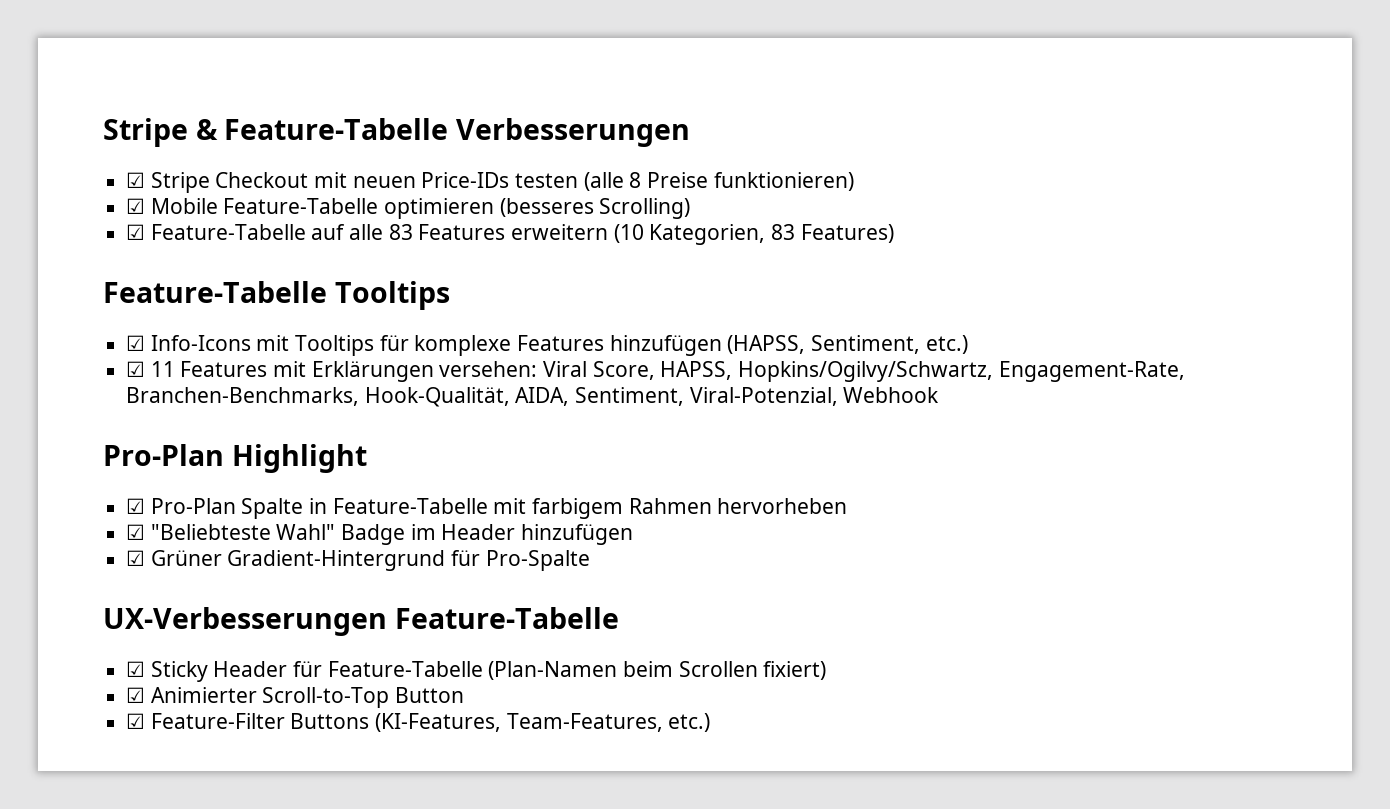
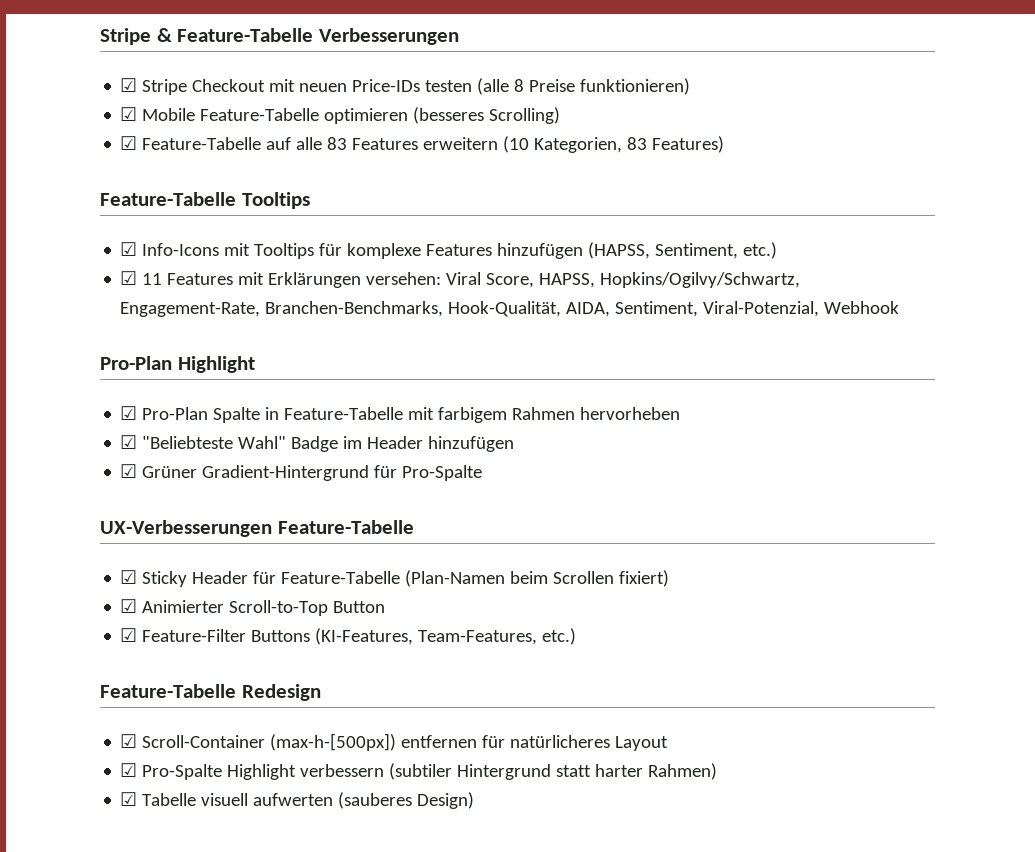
(711, 722) none -> [100,684,321,701] [120,733,669,751] [120,763,718,780] [120,792,475,809] // Feature-Tabelle Redesign // ☑ Scroll-Container (max-h-[500px]) entfernen für natürlicheres Layout // ☑ Pro-Spalte Highlight verbessern (subtiler Hintergrund statt harter Rahmen) // ☑ Tabelle visuell aufwerten (sauberes Design)

